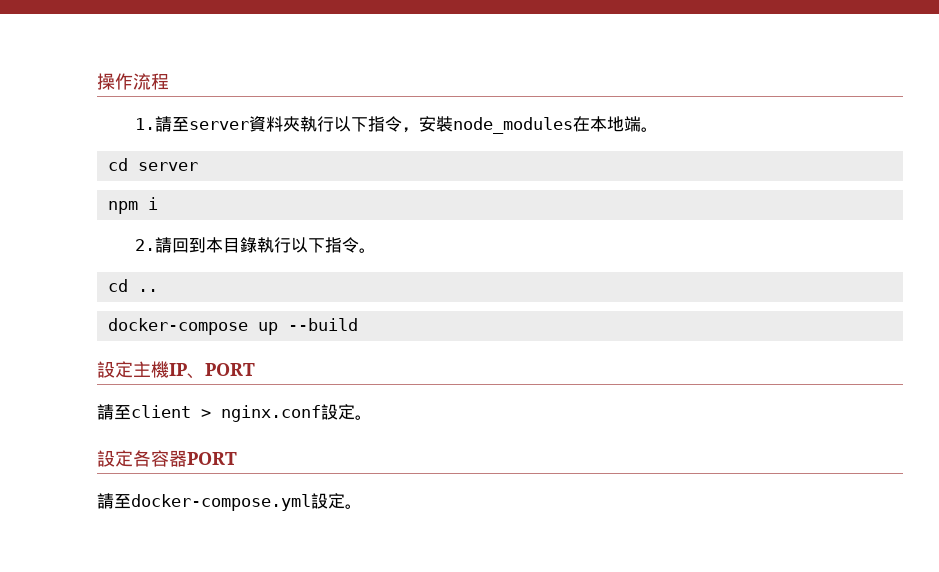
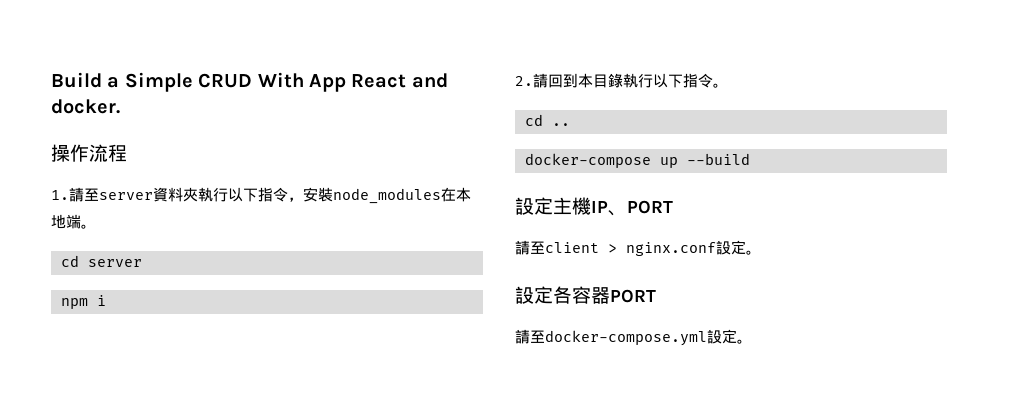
(97, 81) none -> [51,72,448,92] [51,99,120,114] Build a Simple CRUD With App React and docker. //

